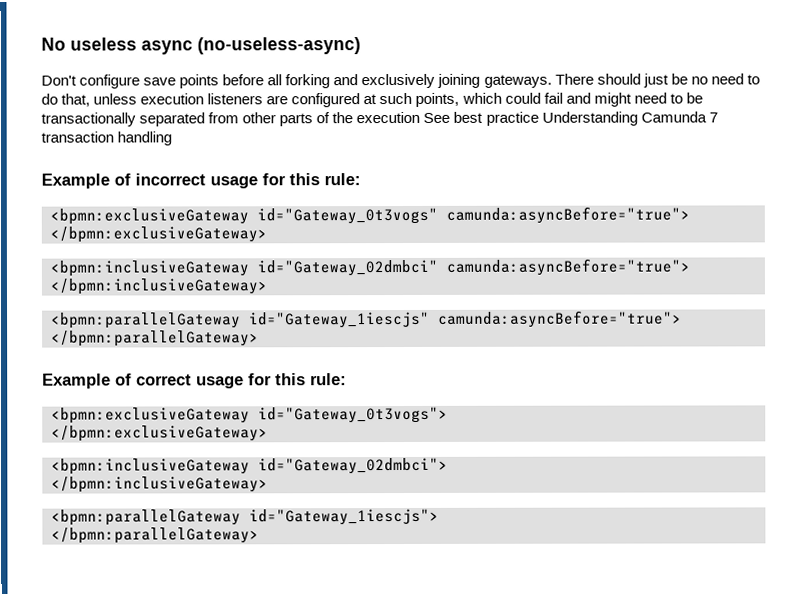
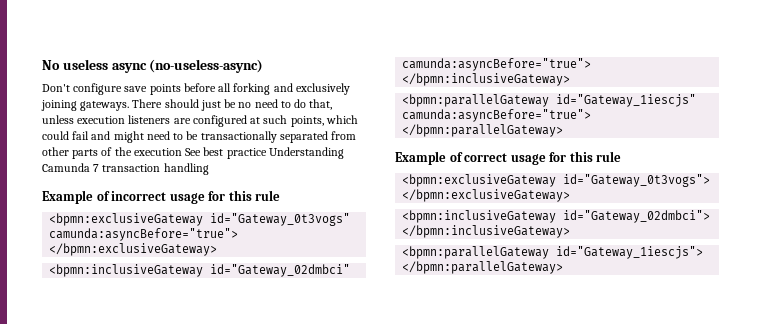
[324,173,361,186] rule: -> [255,190,281,201] rule
[310,373,347,386] rule: -> [596,151,622,162] rule

